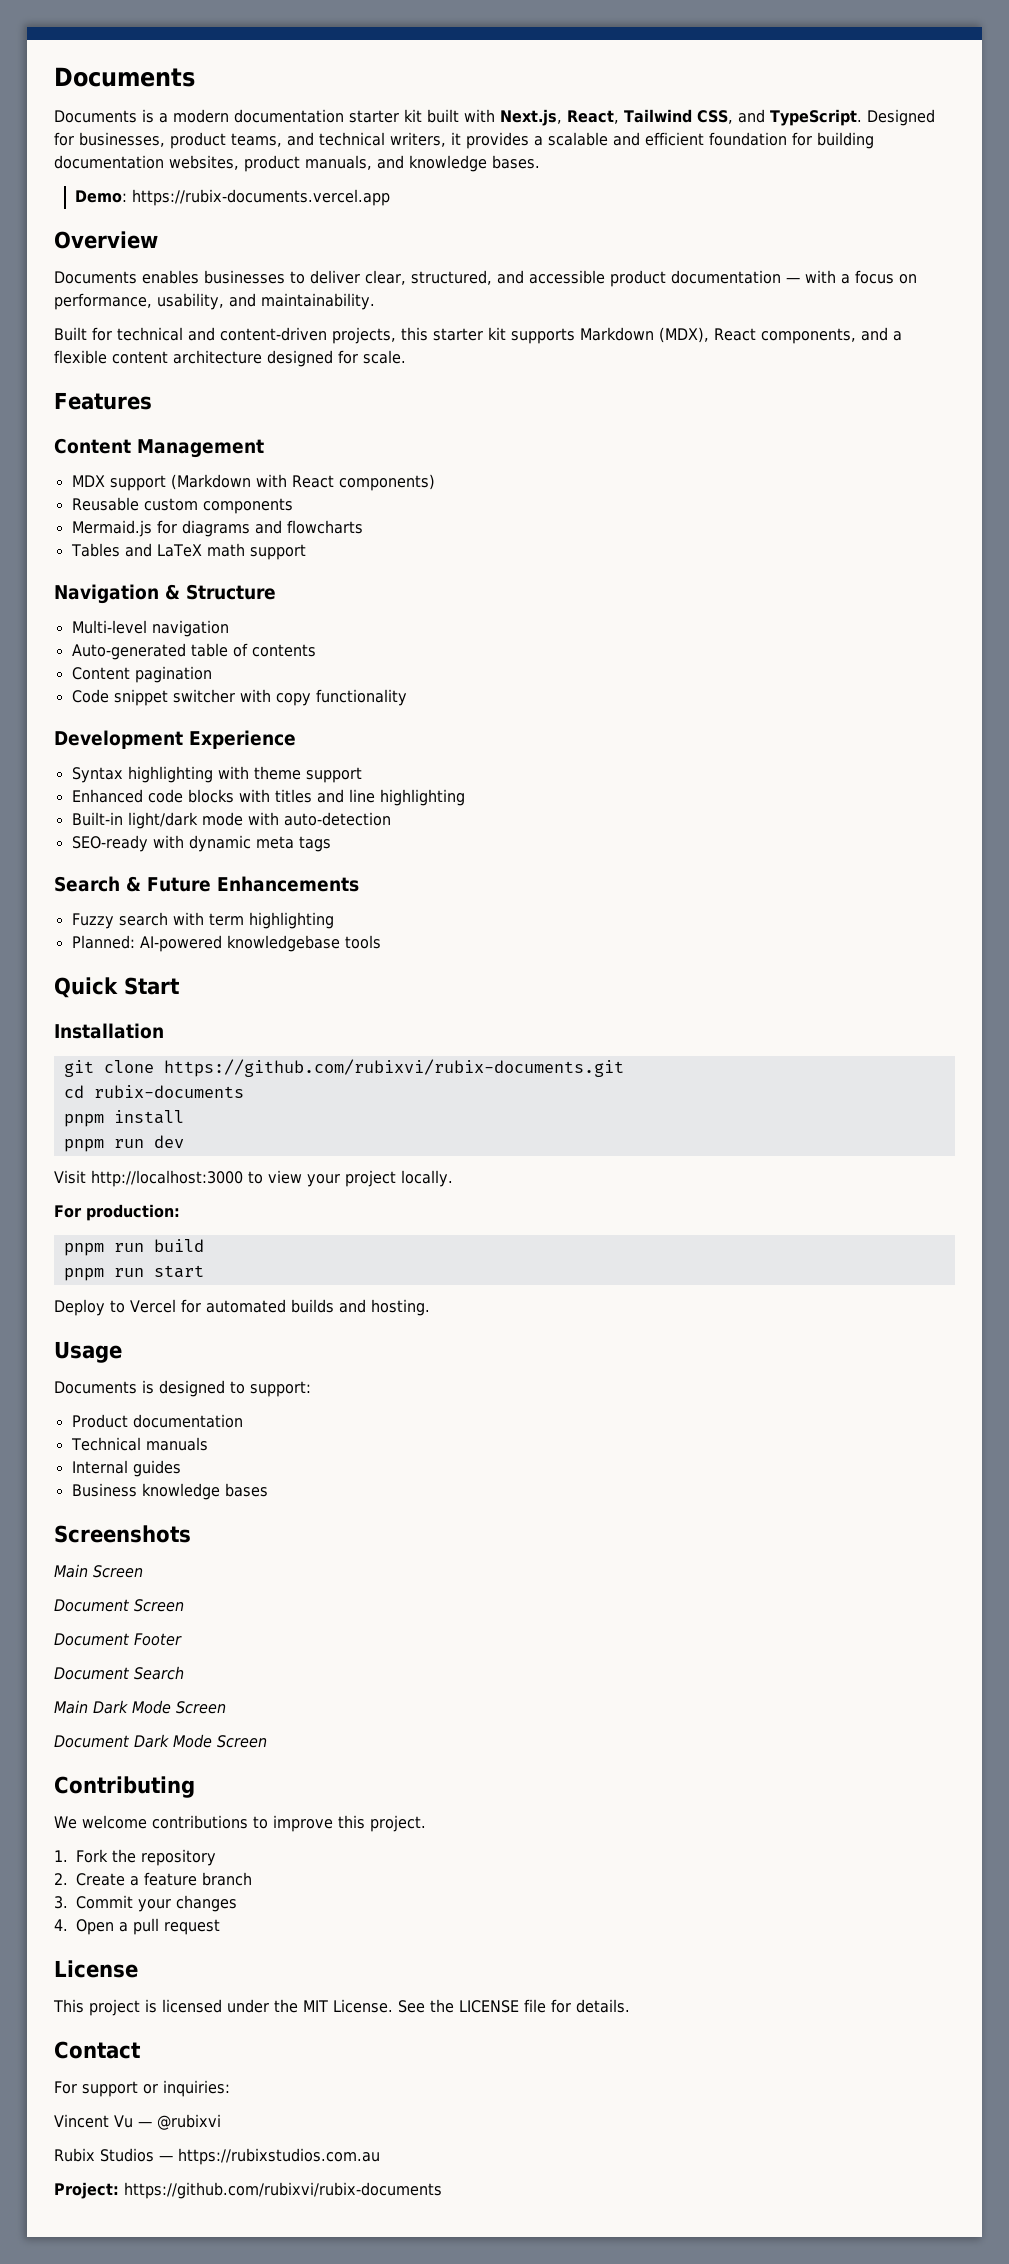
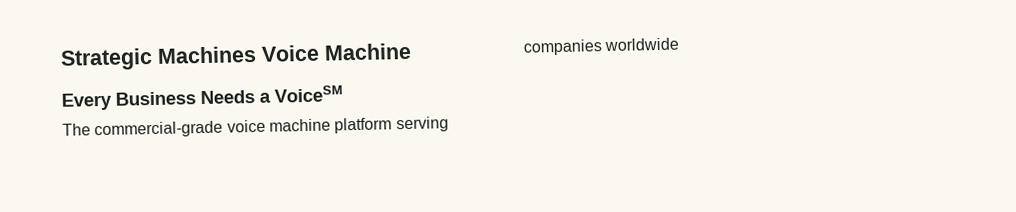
[54,67,195,87] [54,109,935,126] [54,132,874,149] [54,155,540,172] [75,189,391,206] [54,231,158,249] [54,270,917,287] [54,293,375,310] [54,327,902,344] [54,350,406,367] [54,392,152,410] [54,438,264,458] [71,474,435,491] [71,497,293,514] [71,520,363,537] [70,543,306,560] [54,584,276,604] [71,620,229,637] [71,643,316,660] [71,666,212,683] [71,689,407,706] [54,730,296,749] [71,766,362,783] [71,789,465,806] [71,812,391,829] [71,835,331,852] [54,876,359,892] [71,912,334,929] [71,935,381,952] [54,977,180,998] [54,1023,164,1039] [63,1059,624,1077] [63,1085,244,1098] [63,1110,184,1127] [63,1135,184,1152] [54,1170,453,1187] [54,1204,180,1221] [63,1239,204,1256] [63,1265,204,1281] [54,1299,430,1316] [54,1341,122,1363] [54,1380,311,1397] [71,1414,243,1428] [70,1437,208,1451] [71,1460,181,1477] [71,1483,268,1500] [54,1525,191,1543] [54,1564,143,1578] [54,1599,184,1612] [54,1633,182,1646] [54,1666,184,1680] [54,1700,226,1714] [54,1734,267,1748] [54,1776,195,1798] [54,1815,426,1832] [54,1849,216,1866] [54,1872,252,1886] [54,1895,237,1912] [54,1918,220,1935] [54,1960,138,1978] [53,1999,630,2016] [54,2041,141,2059] [54,2080,230,2097] [54,2114,221,2130] [54,2148,380,2165] [54,2182,442,2199] Documents // Documents is a modern documentation starter kit built with Next.js, React, Tailwind CSS, and TypeScript. Designed for businesses, product teams, and technical writers, it provides a scalable and efficient foundation for building documentation websites, product manuals, and knowledge bases. // Demo: https://rubix-documents.vercel.app // Overview // Documents enables businesses to deliver clear, structured, and accessible product documentation — with a focus on performance, usability, and maintainability. // Built for technical and content-driven projects, this starter kit supports Markdown (MDX), React components, and a flexible content architecture designed for scale. // Features // Content Management // MDX support (Markdown with React components) // Reusable custom components // Mermaid.js for diagrams and flowcharts // Tables and LaTeX math support // Navigation & Structure // Multi-level navigation // Auto-generated table of contents // Content pagination // Code snippet switcher with copy functionality // Development Experience // Syntax highlighting with theme support // Enhanced code blocks with titles and line highlighting // Built-in light/dark mode with auto-detection // SEO-ready with dynamic meta tags // Search & Future Enhancements // Fuzzy search with term highlighting // Planned: AI-powered knowledgebase tools // Quick Start // Installation // git clone https://github.com/rubixvi/rubix-documents.git // cd rubix-documents // pnpm install // pnpm run dev // Visit http://localhost:3000 to view your project locally. // For production: // pnpm run build // pnpm run start // Deploy to Vercel for automated builds and hosting. // Usage // Documents is designed to support: // Product documentation // Technical manuals // Internal guides // Business knowledge bases // Screenshots // Main Screen // Document Screen // Document Footer // Document Search // Main Dark Mode Screen // Document Dark Mode Screen // Contributing // We welcome contributions to improve this project. // 1. Fork the repository // 2. Create a feature branch // 3. Commit your changes // 4. Open a pull request // License // This project is licensed under the MIT License. See the LICENSE file for details. // Contact // For support or inquiries: // Vincent Vu — @rubixvi // Rubix Studios — https://rubixstudios.com.au // Project: https://github.com/rubixvi/rubix-documents -> [60,42,412,71] [61,85,343,111] [62,116,449,139] [523,37,680,56] Strategic Machines Voice Machine // Every Business Needs a VoiceSM // The commercial-grade voice machine platform serving companies worldwide

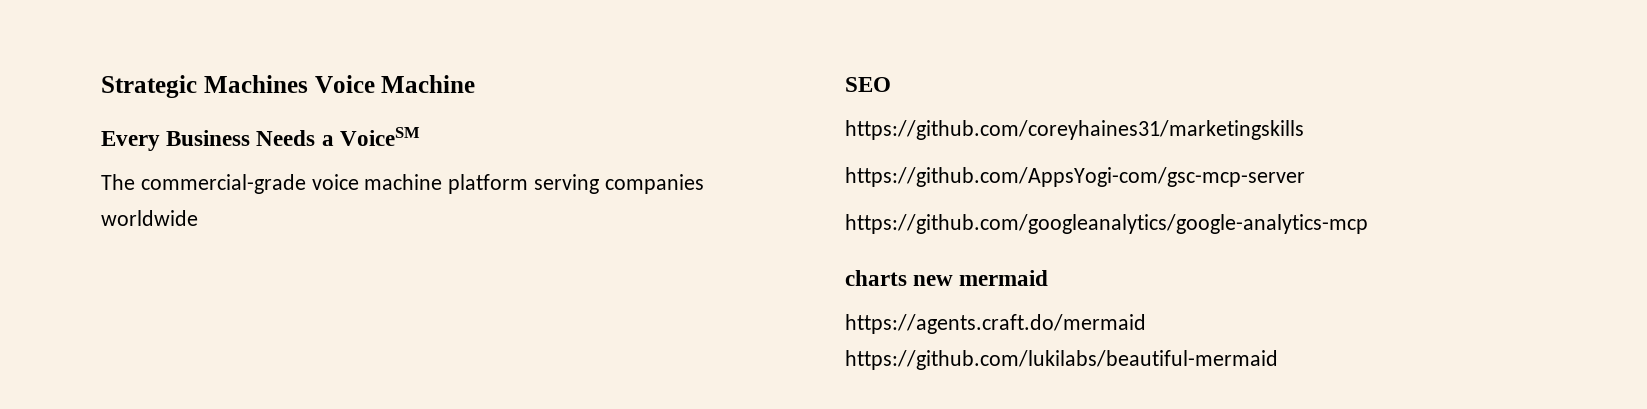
(680, 44) none -> [845,77,891,92] [845,120,1304,140] [845,167,1305,187] [845,214,1368,234] [845,270,1049,286] [845,314,1146,334] [845,350,1278,370] // SEO // https://github.com/coreyhaines31/marketingskills // https://github.com/AppsYogi-com/gsc-mcp-server // https://github.com/googleanalytics/google-analytics-mcp // charts new mermaid // https://agents.craft.do/mermaid https://github.com/lukilabs/beautiful-mermaid

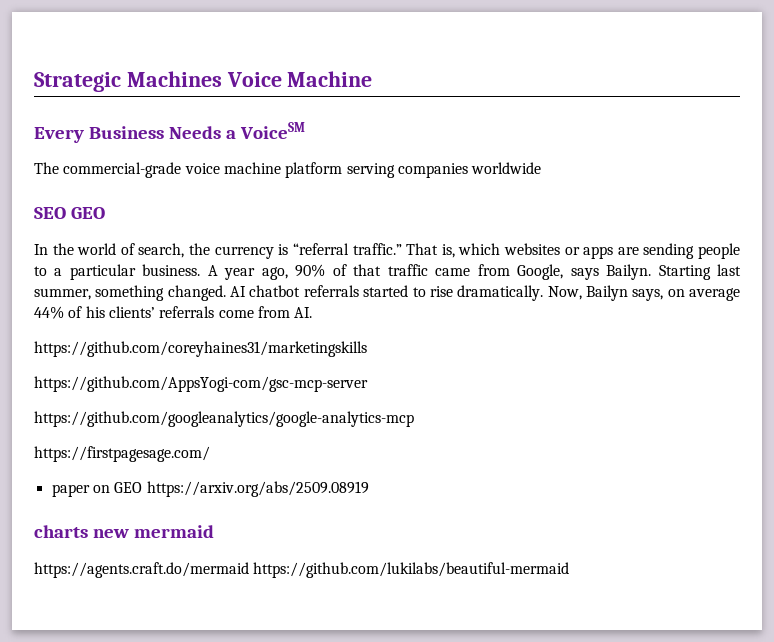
[845,120,1304,140] [845,167,1305,187] [845,214,1368,234] // https://github.com/coreyhaines31/marketingskills // https://github.com/AppsYogi-com/gsc-mcp-server // https://github.com/googleanalytics/google-analytics-mcp -> [70,207,105,219] [34,243,740,259] [34,264,741,280] [34,285,740,301] [34,306,313,319] [34,341,367,357] [34,376,368,392] [34,411,414,427] [34,446,210,462] [51,481,369,497] GEO // In the world of search, the currency is “referral traffic.” That is, which websites or apps are sending people to a particular business. A year ago, 90% of that traffic came from Google, says Bailyn. Starting last summer, something changed. AI chatbot referrals started to rise dramatically. Now, Bailyn says, on average 44% of his clients’ referrals come from AI. // https://github.com/coreyhaines31/marketingskills // https://github.com/AppsYogi-com/gsc-mcp-server // https://github.com/googleanalytics/google-analytics-mcp // https://firstpagesage.com/ // paper on GEO https://arxiv.org/abs/2509.08919

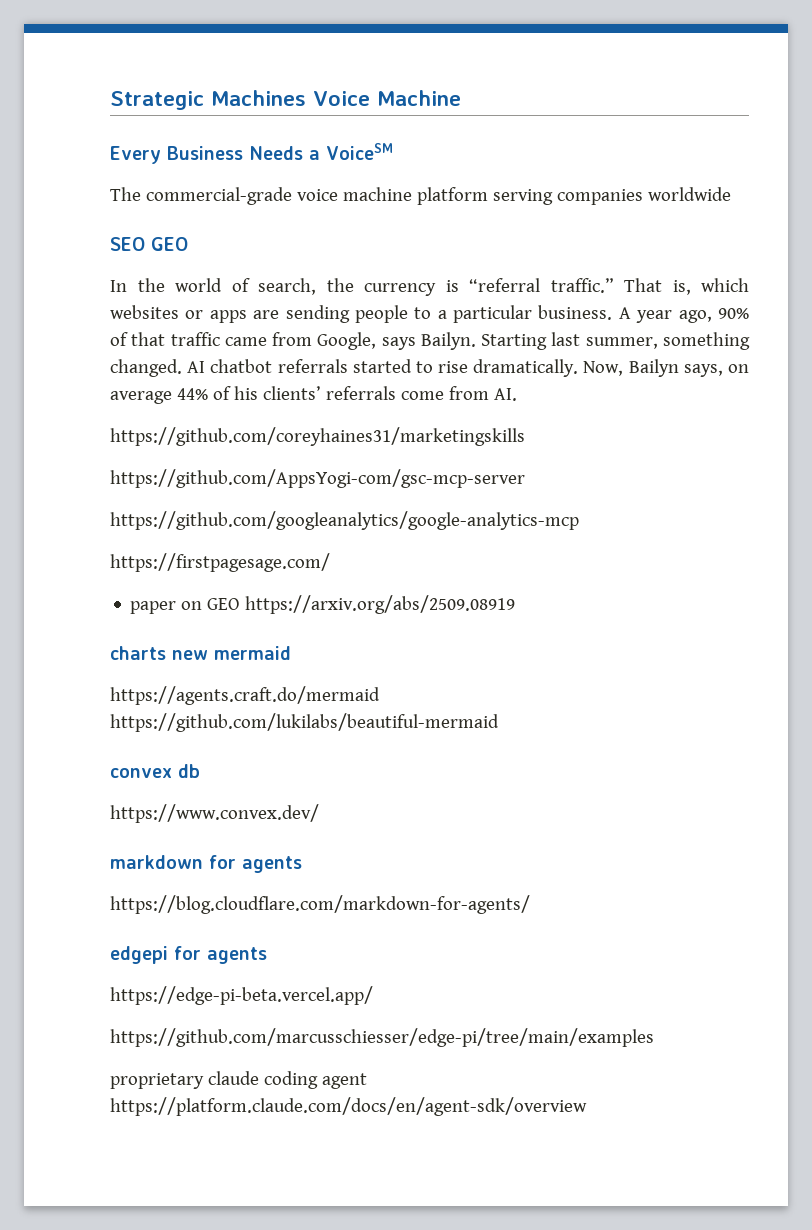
(570, 570) none -> [110,764,200,778] [110,804,319,823] [110,855,302,873] [110,895,530,914] [110,946,267,964] [110,986,373,1005] [110,1028,654,1047] [110,1071,367,1089] [110,1097,587,1116] // convex db // https://www.convex.dev/ // markdown for agents // https://blog.cloudflare.com/markdown-for-agents/ // edgepi for agents // https://edge-pi-beta.vercel.app/ // https://github.com/marcusschiesser/edge-pi/tree/main/examples // proprietary claude coding agent https://platform.claude.com/docs/en/agent-sdk/overview

